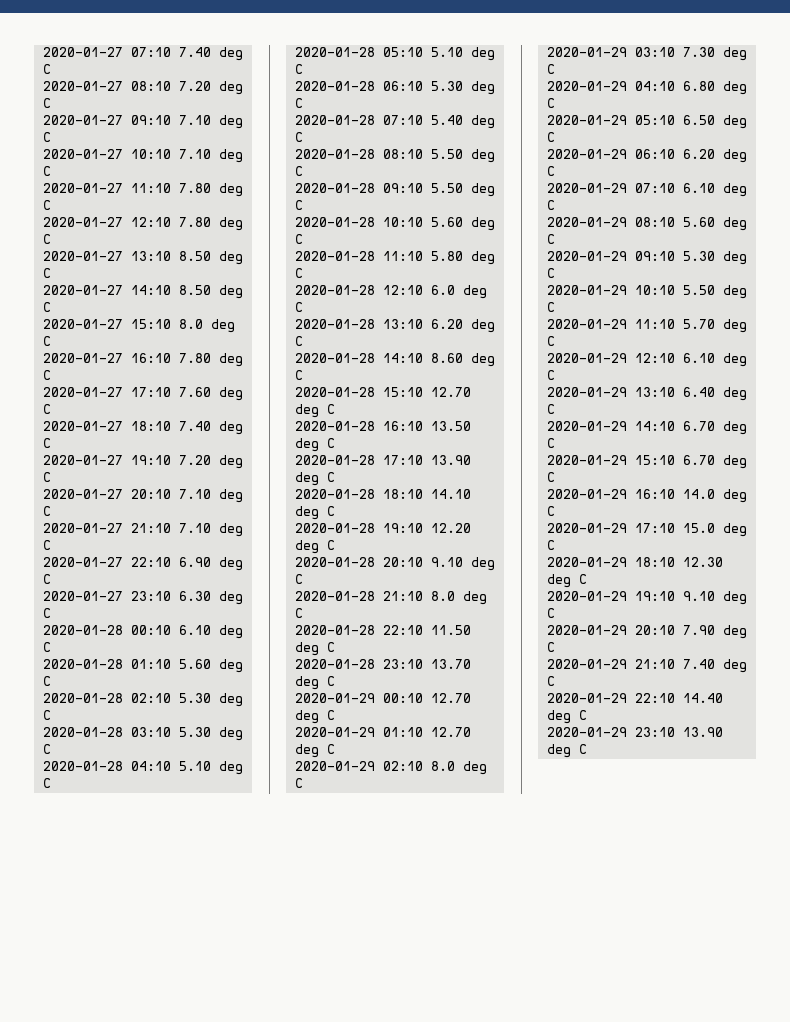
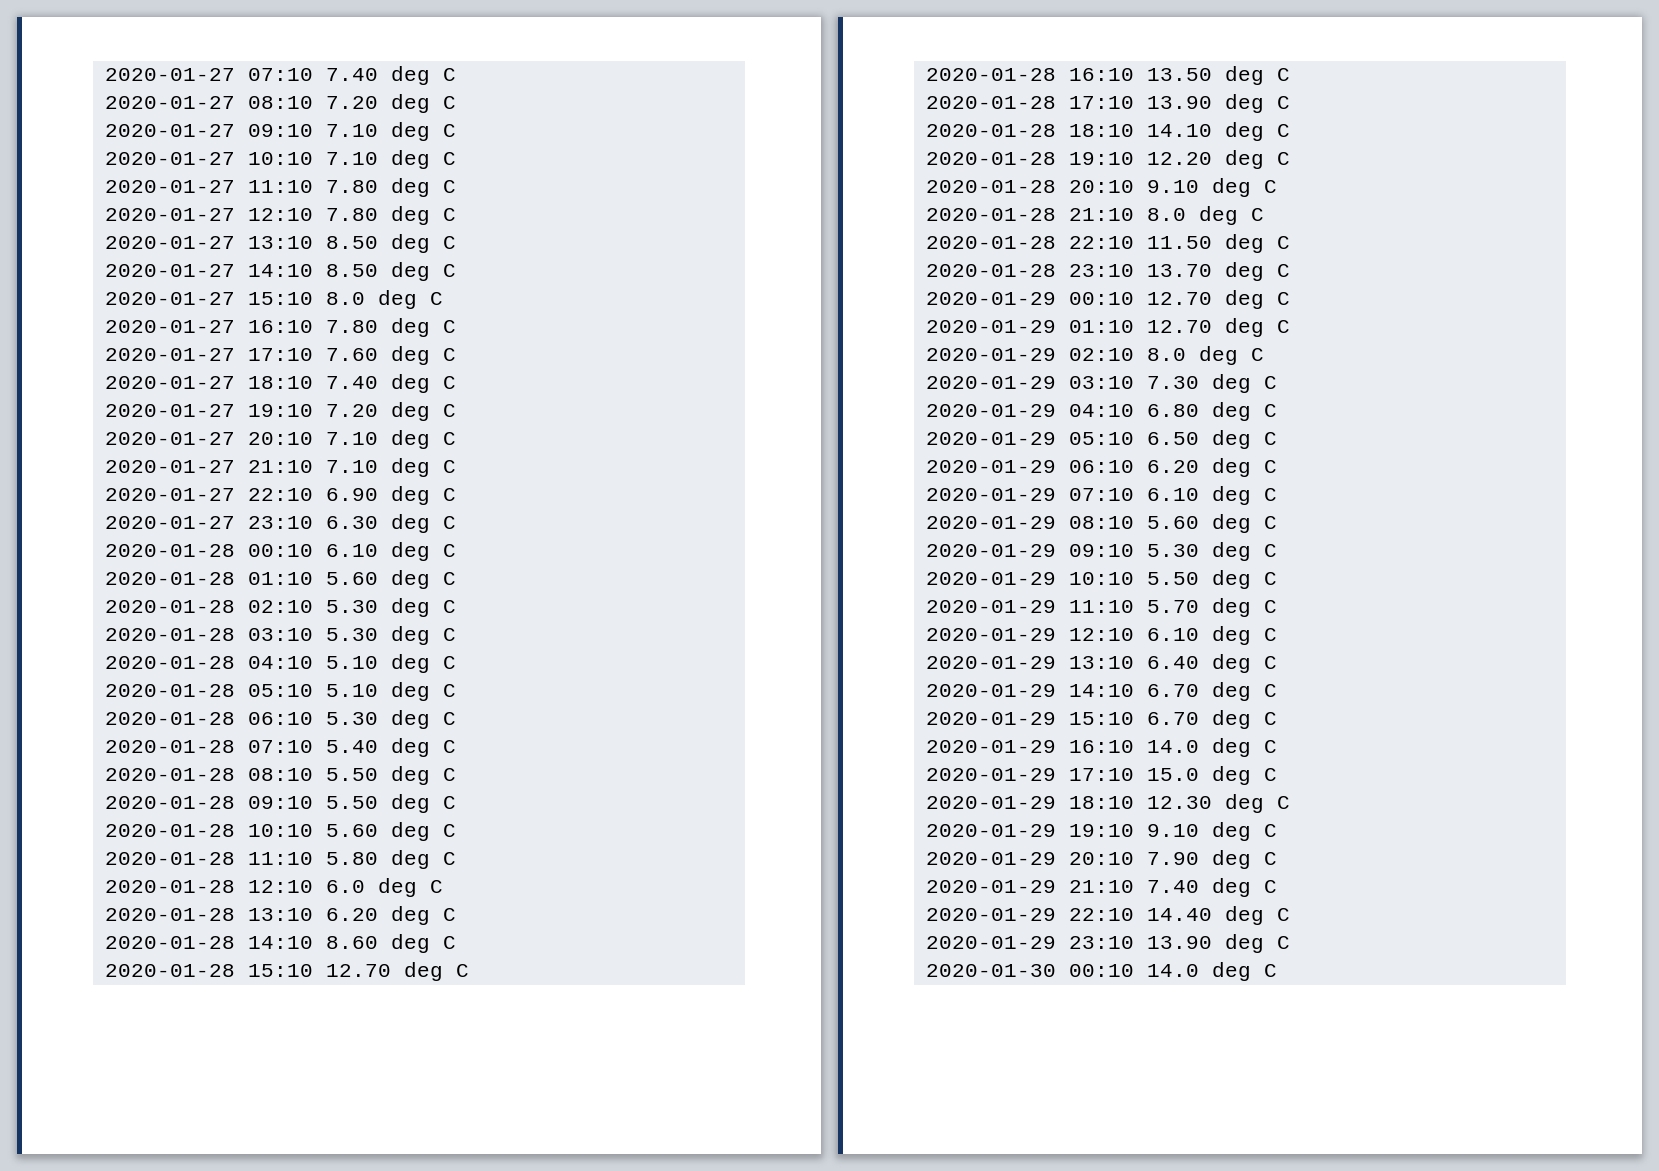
(587, 749) none -> [926,962,1277,981] // 2020-01-30 00:10 14.0 deg C

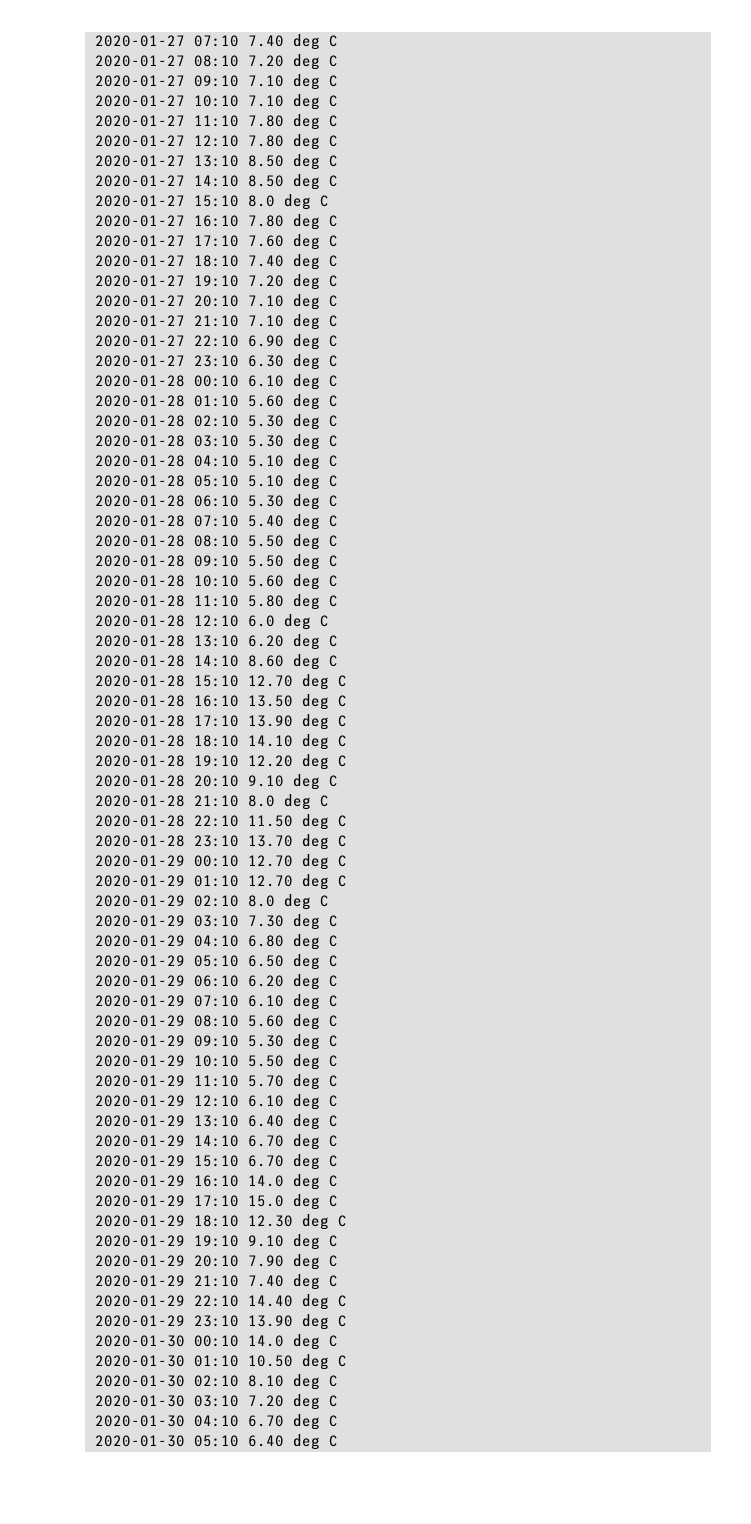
(1277, 970) none -> [94,1354,347,1370] [94,1374,338,1390] [94,1394,338,1410] [94,1414,338,1430] [94,1434,338,1450] // 2020-01-30 01:10 10.50 deg C // 2020-01-30 02:10 8.10 deg C // 2020-01-30 03:10 7.20 deg C // 2020-01-30 04:10 6.70 deg C // 2020-01-30 05:10 6.40 deg C

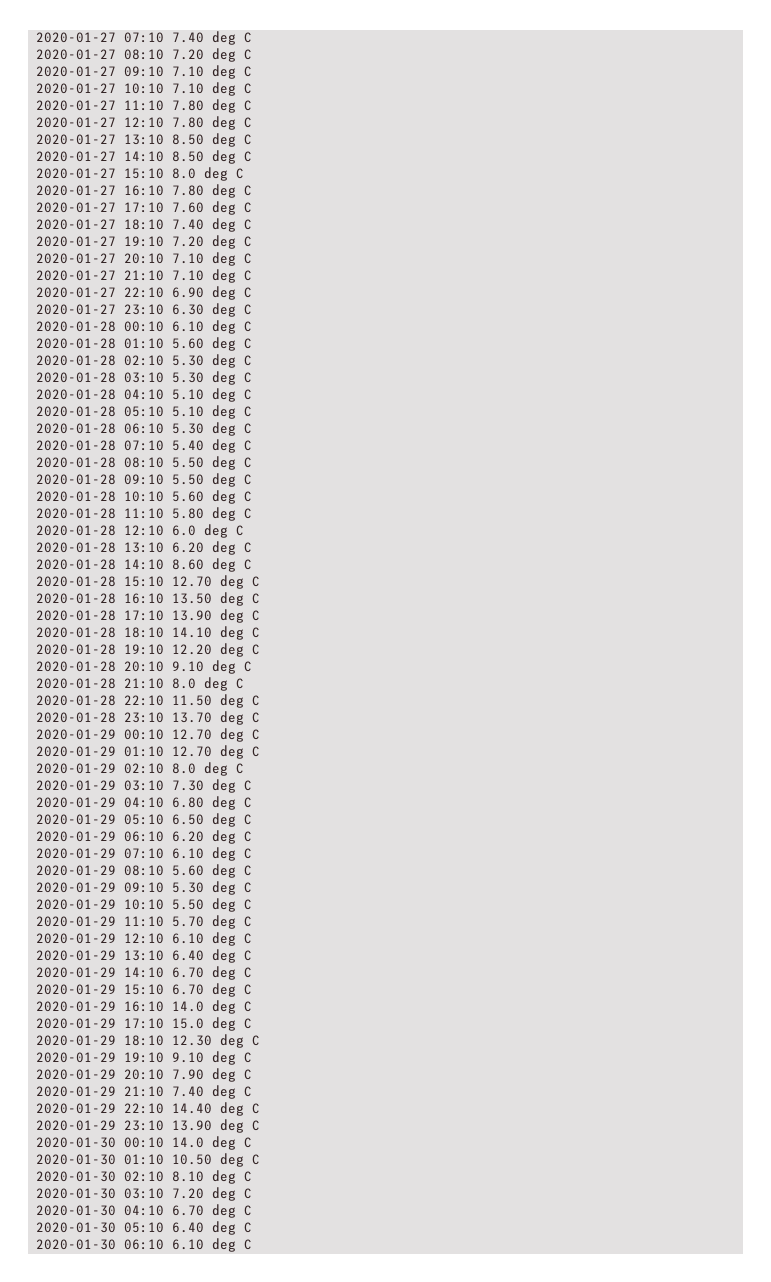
(338, 1441) none -> [36,1238,253,1252] // 2020-01-30 06:10 6.10 deg C

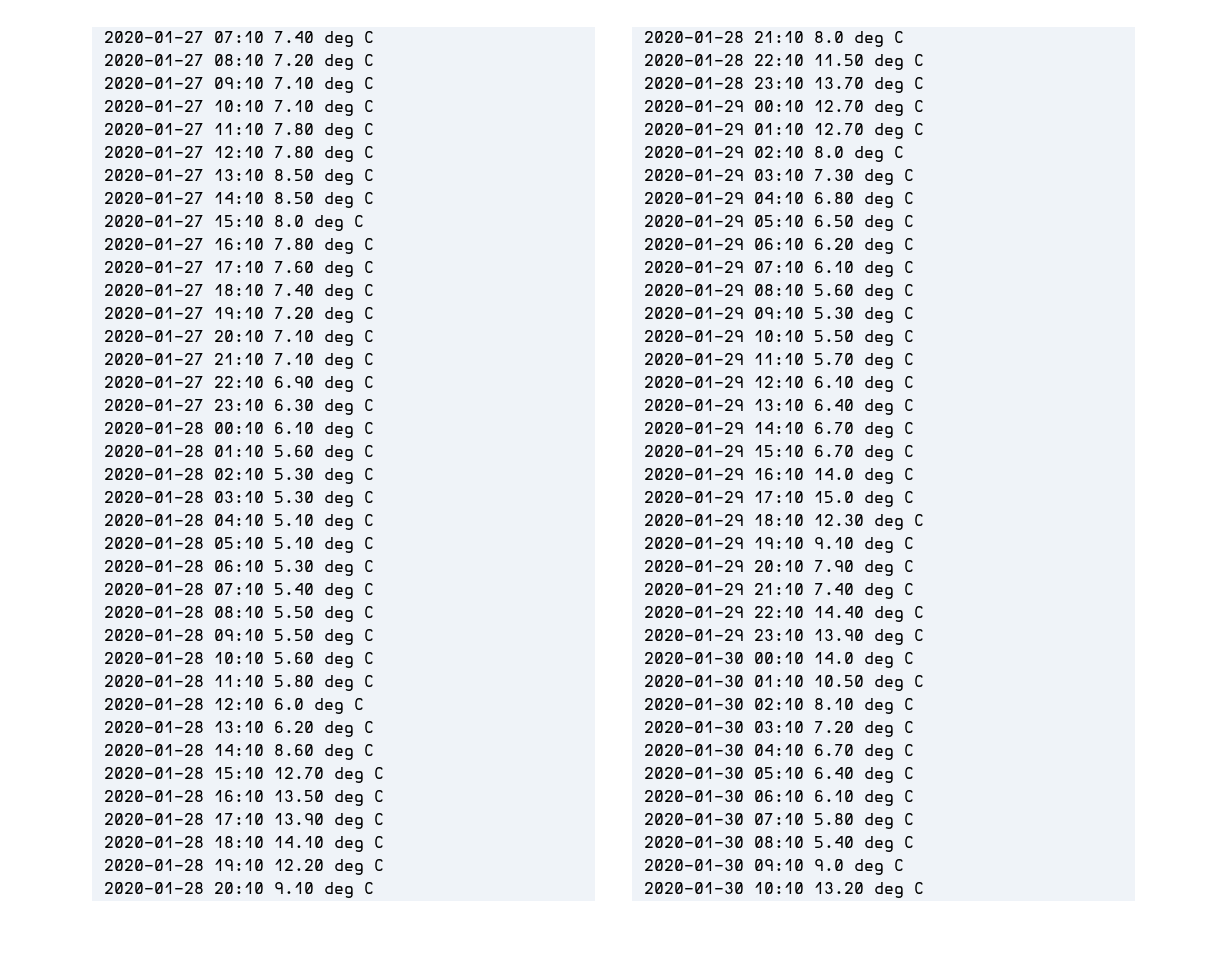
(253, 1244) none -> [643,813,914,829] [643,836,914,852] [643,859,904,875] [643,882,924,898] // 2020-01-30 07:10 5.80 deg C // 2020-01-30 08:10 5.40 deg C // 2020-01-30 09:10 9.0 deg C // 2020-01-30 10:10 13.20 deg C

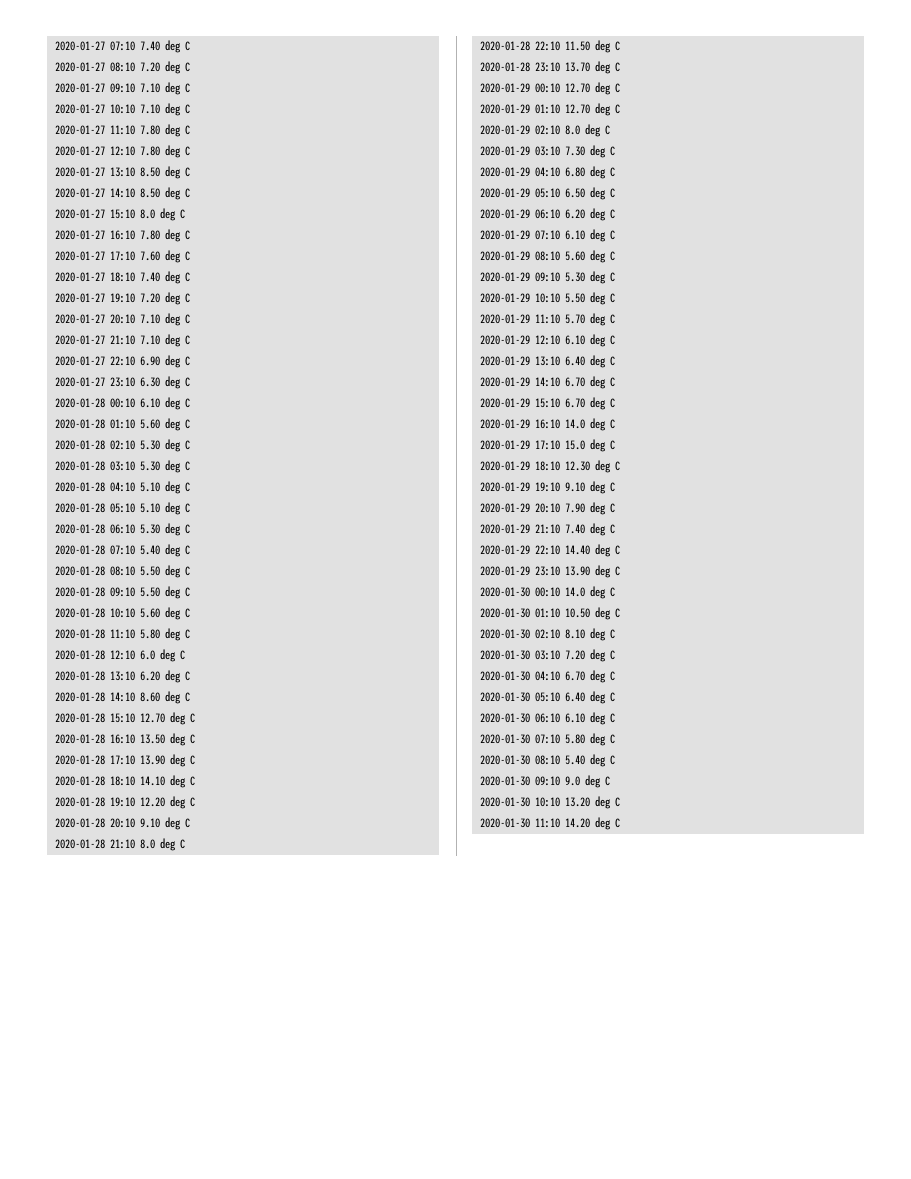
(924, 888) none -> [479,817,620,830] // 2020-01-30 11:10 14.20 deg C

